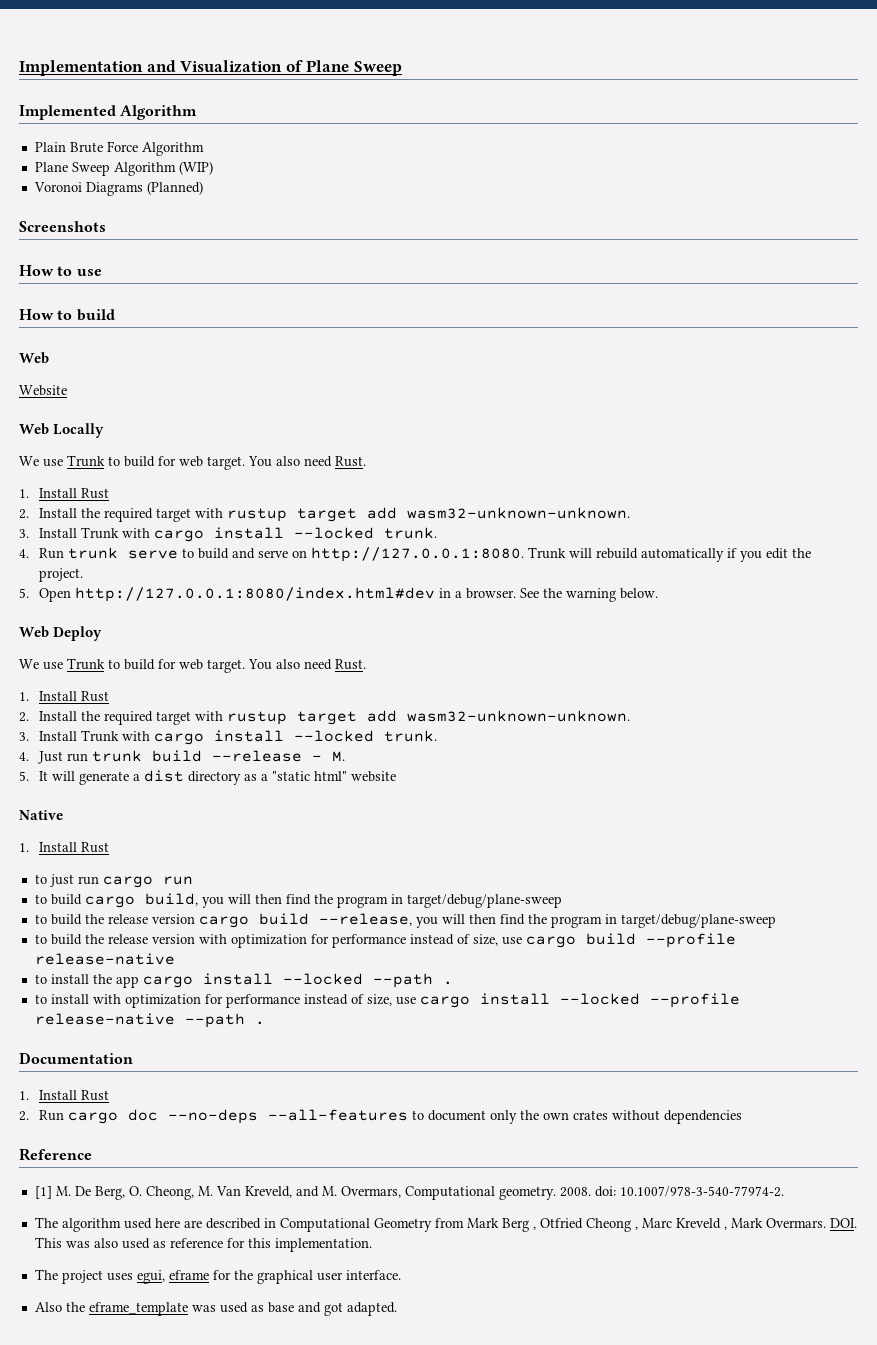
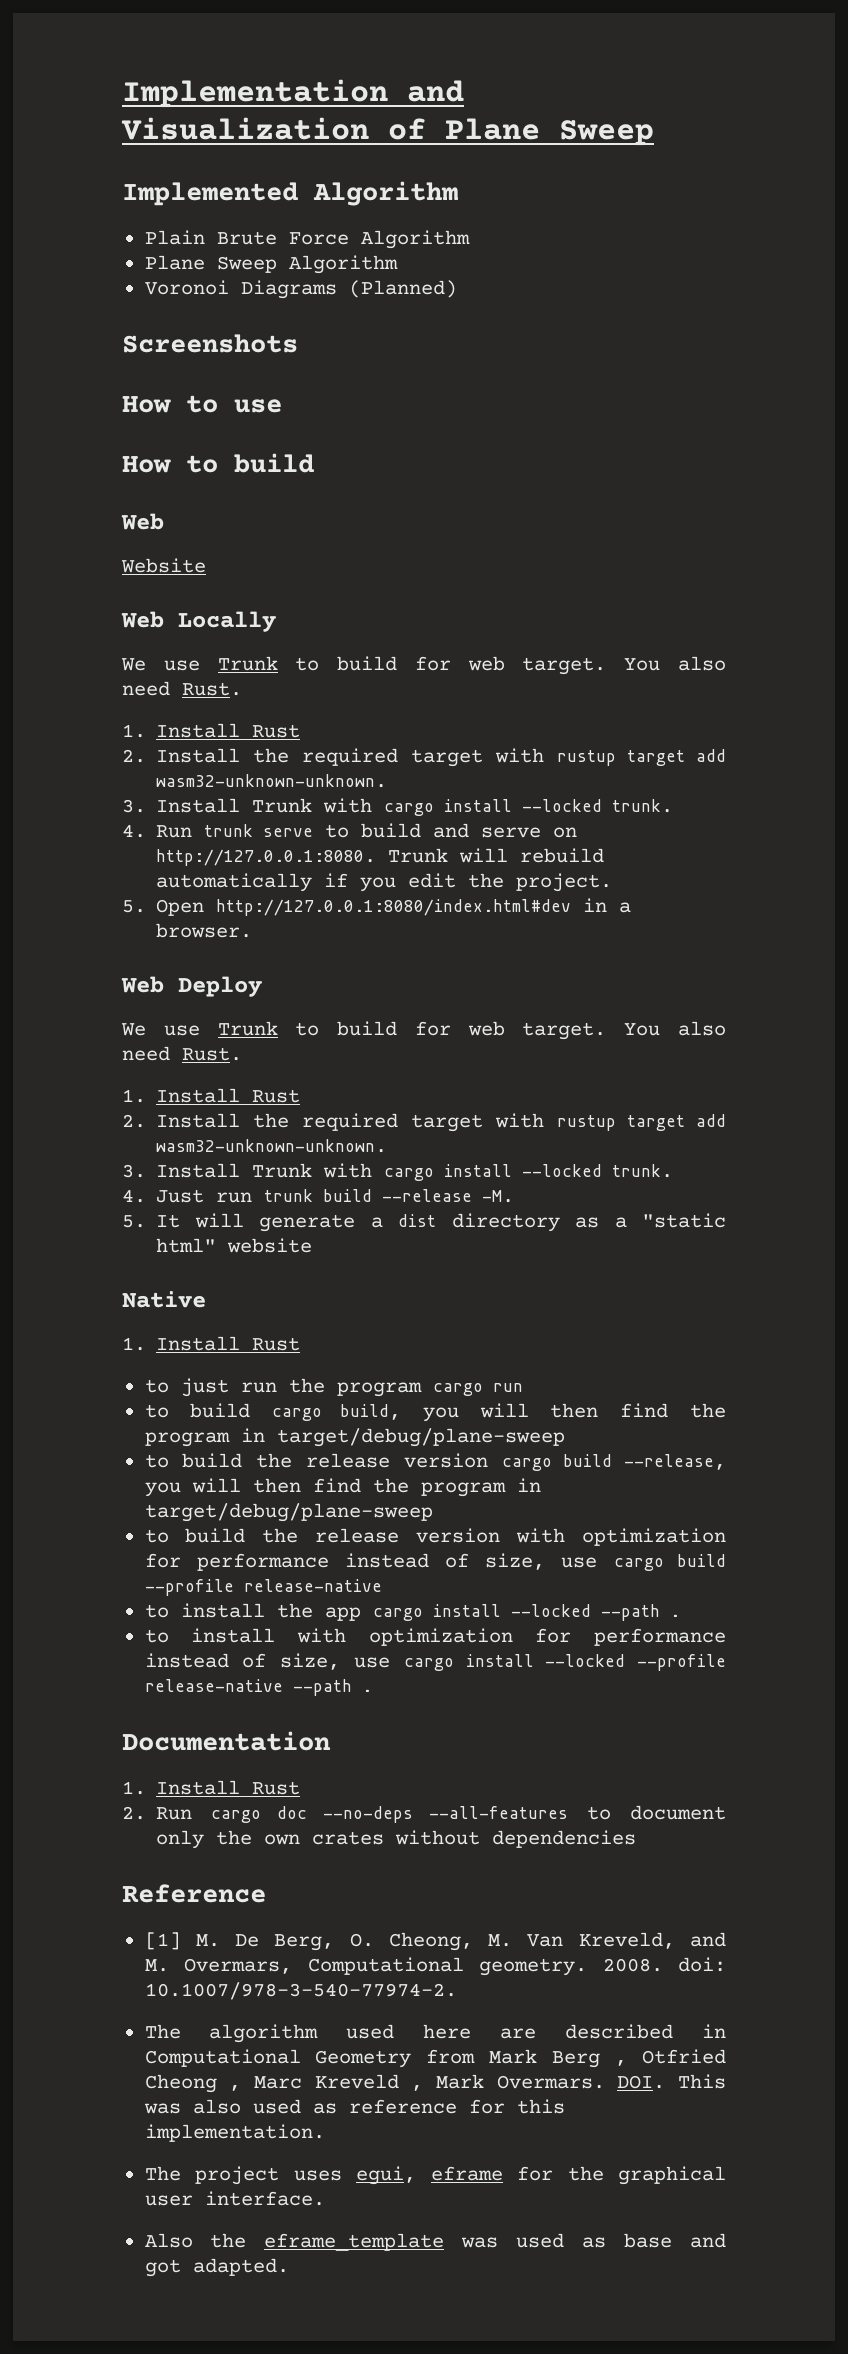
[178,161,213,175] (WIP) -> (398, 264) none
[519,588,658,602] See the warning below. -> (253, 930) none
[311,751,345,762] - M. -> [482,1190,515,1203] -M.
(99, 880) none -> [288,1378,422,1397] the program

